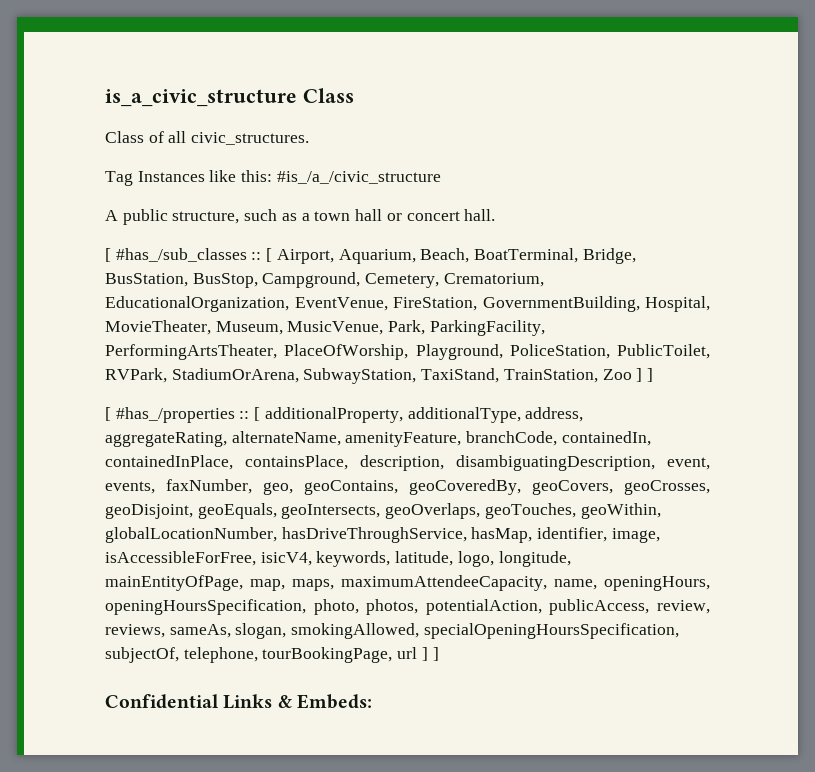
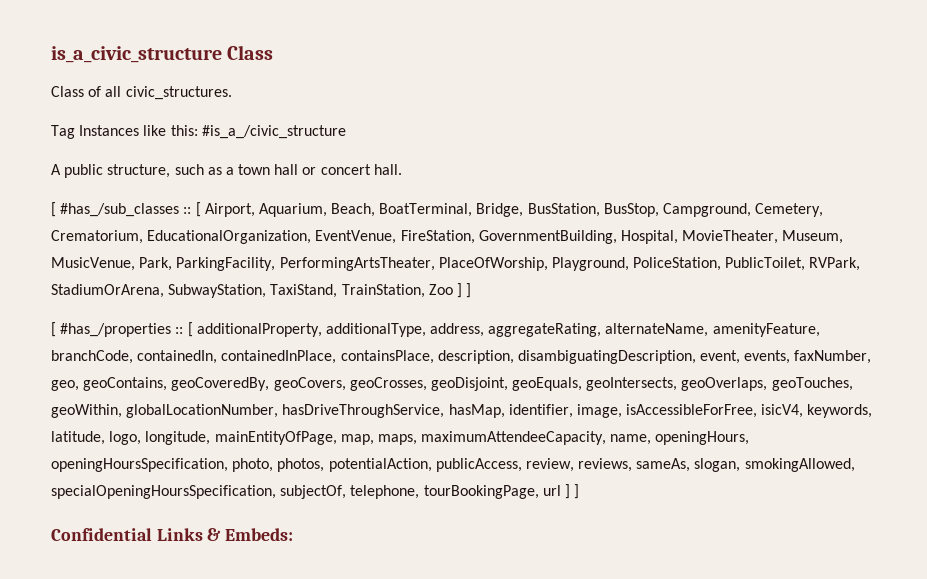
[276,171,441,184] #is_/a_/civic_structure -> [201,125,346,139] #is_a_/civic_structure

